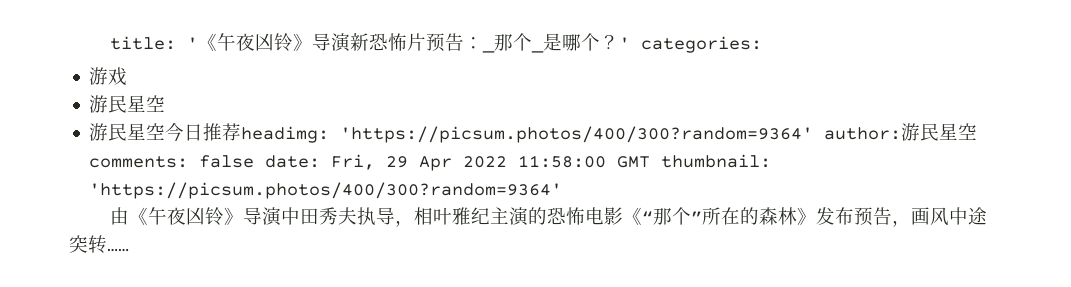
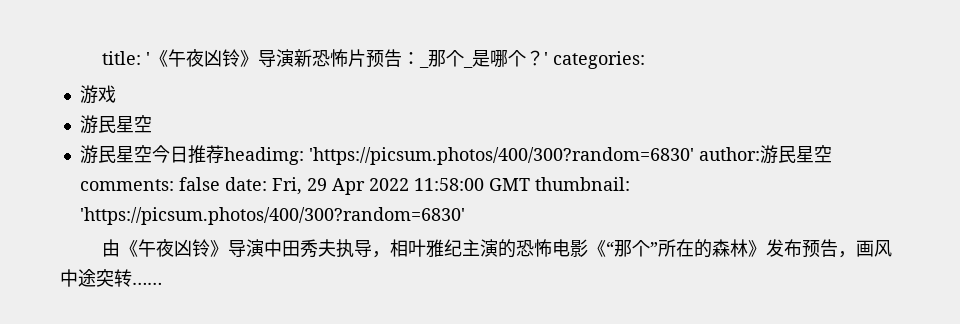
[340,126,814,143] 'https://picsum.photos/400/300?random=9364' -> [308,147,694,165] 'https://picsum.photos/400/300?random=6830'
[89,182,563,199] 'https://picsum.photos/400/300?random=9364' -> [79,207,465,225] 'https://picsum.photos/400/300?random=6830'

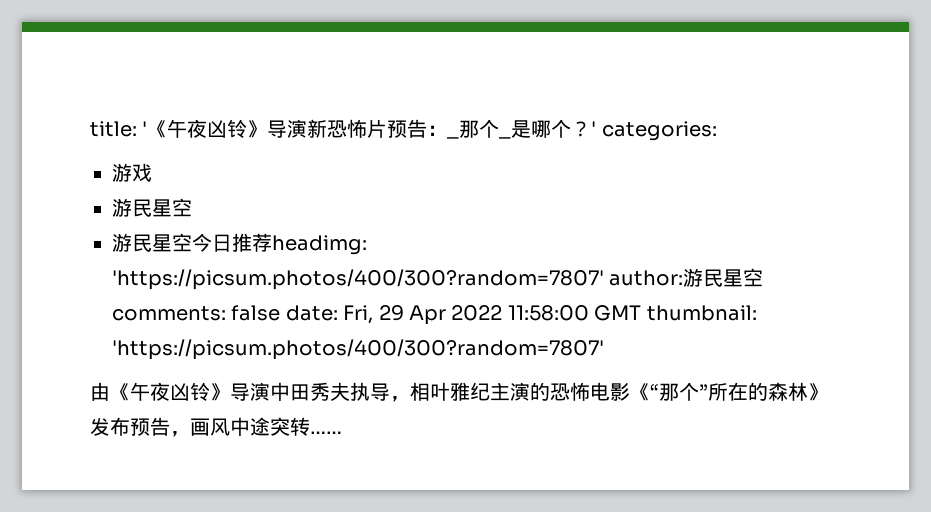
[308,147,694,165] 'https://picsum.photos/400/300?random=6830' -> [112,269,604,290] 'https://picsum.photos/400/300?random=7807'
[79,207,465,225] 'https://picsum.photos/400/300?random=6830' -> [112,339,604,360] 'https://picsum.photos/400/300?random=7807'

